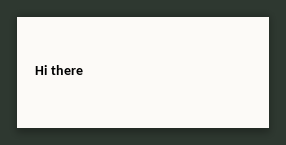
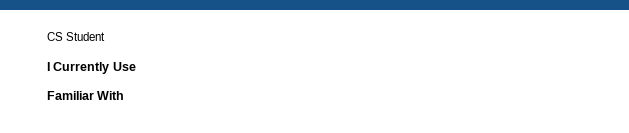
[35,65,83,75] Hi there -> [47,32,106,41] [47,62,136,74] [47,91,125,100] CS Student // I Currently Use // Familiar With

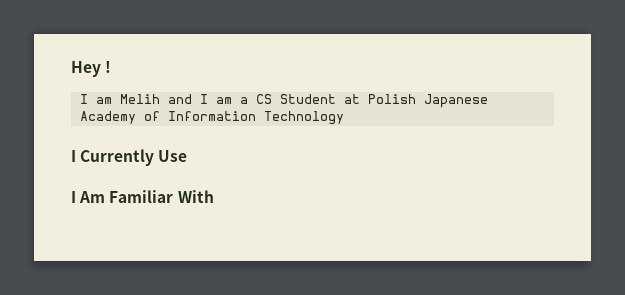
[47,32,106,41] CS Student -> [71,61,112,77] [79,94,488,108] [79,111,344,125] Hey ! // I am Melih and I am a CS Student at Polish Japanese Academy of Information Technology
(136, 66) none -> [71,191,106,203] I Am

